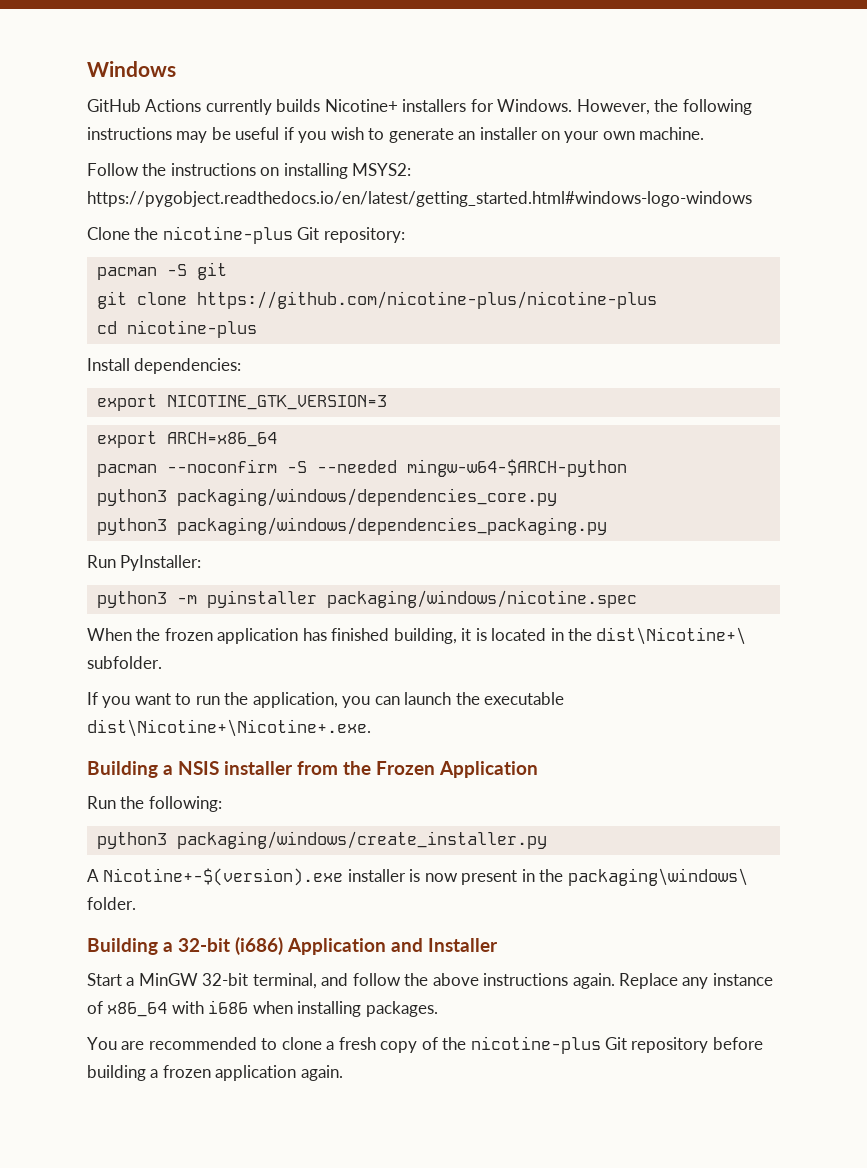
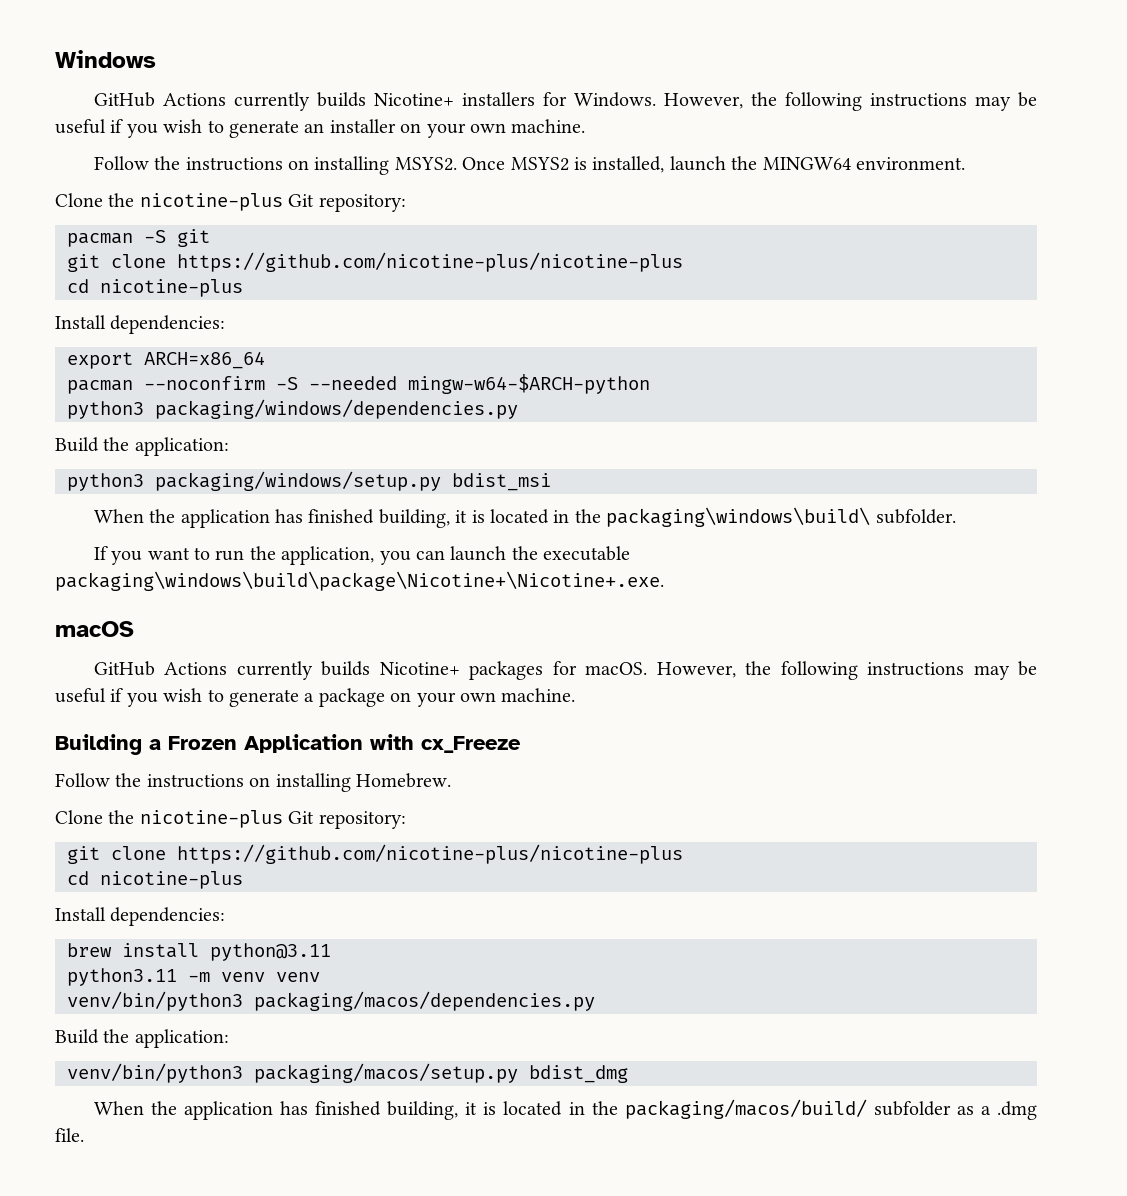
[352,163,412,176] [87,191,752,207] MSYS2: https://pygobject.readthedocs.io/en/latest/getting_started.html#windows-logo-windows -> [394,156,965,173] MSYS2. Once MSYS2 is installed, launch the MINGW64 environment.
[96,394,387,411] // export NICOTINE_GTK_VERSION=3 -> (226, 324) none
[176,488,557,506] [96,517,607,535] [87,555,202,571] [96,590,637,608] [87,627,747,645] packaging/windows/dependencies_core.py // python3 packaging/windows/dependencies_packaging.py // Run PyInstaller: // python3 -m pyinstaller packaging/windows/nicotine.spec // When the frozen application has finished building, it is located in the dist\Nicotine+\ -> [155,399,518,419] [55,437,229,456] [67,471,551,491] [93,507,871,528] packaging/windows/dependencies.py // Build the application: // python3 packaging/windows/setup.py bdist_msi // When the application has finished building, it is located in the packaging\windows\build\
[87,719,371,737] [87,761,538,778] [87,796,222,812] [96,831,547,849] [87,868,748,886] [87,897,136,910] [87,937,498,955] [87,973,773,989] [87,1000,438,1017] [87,1036,763,1054] [87,1065,343,1081] dist\Nicotine+\Nicotine+.exe. // Building a NSIS installer from the Frozen Application // Run the following: // python3 packaging/windows/create_installer.py // A Nicotine+-$(version).exe installer is now present in the packaging\windows\ folder. // Building a 32-bit (i686) Application and Installer // Start a MinGW 32-bit terminal, and follow the above instructions again. Replace any instance of x86_64 with i686 when installing packages. // You are recommended to clone a fresh copy of the nicotine-plus Git repository before building a frozen application again. -> [55,571,664,591] [55,621,134,637] [93,661,1037,680] [55,688,576,707] [55,734,521,755] [55,773,451,792] [55,810,406,829] [67,844,683,864] [67,871,243,889] [55,907,226,926] [67,943,331,961] [67,968,320,986] [67,991,595,1011] [55,1029,229,1048] [67,1063,628,1083] [93,1099,1037,1120] [55,1128,84,1142] packaging\windows\build\package\Nicotine+\Nicotine+.exe. // macOS // GitHub Actions currently builds Nicotine+ packages for macOS. However, the following instructions may be useful if you wish to generate a package on your own machine. // Building a Frozen Application with cx_Freeze // Follow the instructions on installing Homebrew. // Clone the nicotine-plus Git repository: // git clone https://github.com/nicotine-plus/nicotine-plus // cd nicotine-plus // Install dependencies: // brew install python@3.11 // python3.11 -m venv venv // venv/bin/python3 packaging/macos/dependencies.py // Build the application: // venv/bin/python3 packaging/macos/setup.py bdist_dmg // When the application has finished building, it is located in the packaging/macos/build/ subfolder as a .dmg file.

